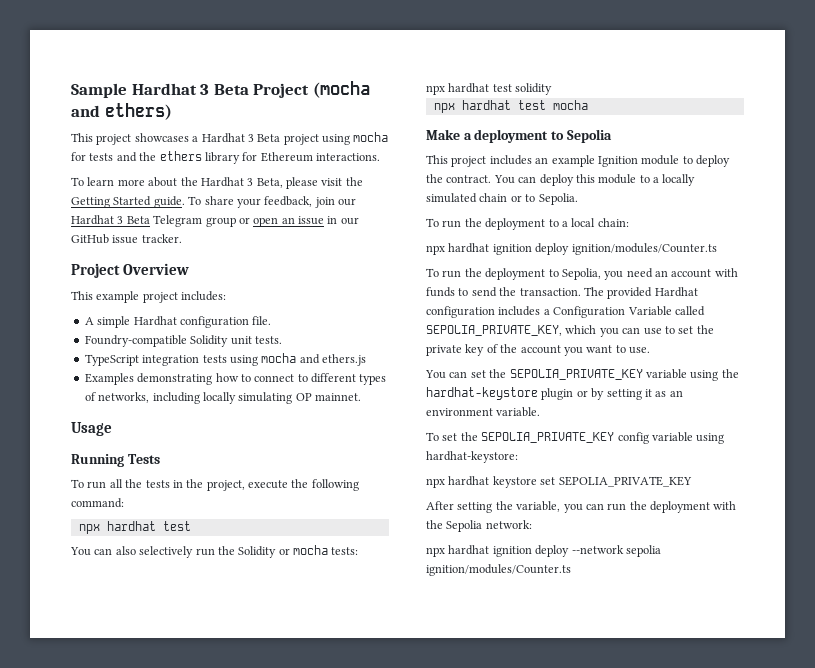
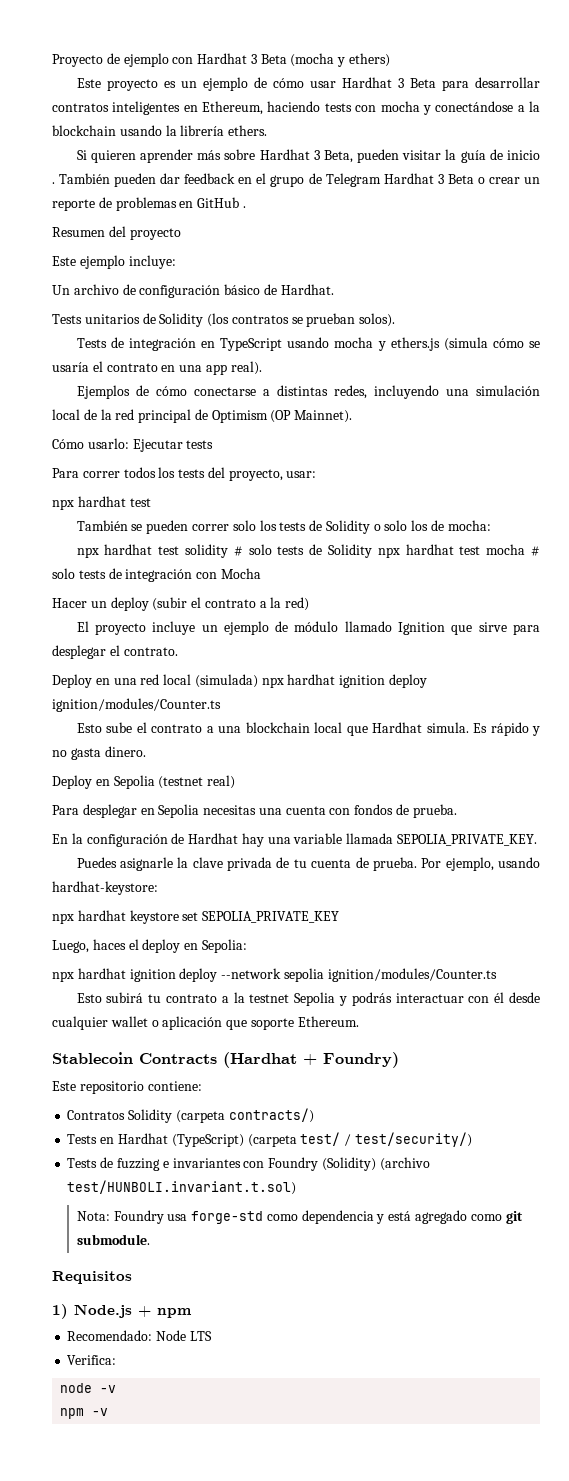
[71,81,370,98] [71,103,172,120] [71,132,389,145] [71,151,380,164] [71,177,363,189] [71,196,356,208] [71,215,359,227] [71,234,182,244] [71,263,190,278] [71,291,227,303] [84,316,272,328] [84,335,282,347] [84,353,366,366] [84,373,387,385] [84,392,361,404] [71,422,112,436] [71,454,160,467] [71,479,359,491] [71,498,124,508] [78,521,191,534] [70,545,359,558] Sample Hardhat 3 Beta Project (mocha and ethers) // This project showcases a Hardhat 3 Beta project using mocha for tests and the ethers library for Ethereum interactions. // To learn more about the Hardhat 3 Beta, please visit the Getting Started guide. To share your feedback, join our Hardhat 3 Beta Telegram group or open an issue in our GitHub issue tracker. // Project Overview // This example project includes: // A simple Hardhat configuration file. // Foundry-compatible Solidity unit tests. // TypeScript integration tests using mocha and ethers.js // Examples demonstrating how to connect to different types of networks, including locally simulating OP mainnet. // Usage // Running Tests // To run all the tests in the project, execute the following command: // npx hardhat test // You can also selectively run the Solidity or mocha tests: -> [52,53,391,67] [76,77,540,91] [52,101,540,115] [52,125,268,136] [76,149,540,163] [52,173,540,187] [52,197,246,211] [52,226,181,240] [52,255,176,269] [52,284,334,298] [52,313,396,327] [76,337,540,351] [52,361,262,375] [76,385,540,399] [52,409,353,423] [52,438,214,452] [52,467,317,481] [52,496,151,510] [76,520,491,534] Proyecto de ejemplo con Hardhat 3 Beta (mocha y ethers) // Este proyecto es un ejemplo de cómo usar Hardhat 3 Beta para desarrollar contratos inteligentes en Ethereum, haciendo tests con mocha y conectándose a la blockchain usando la librería ethers. // Si quieren aprender más sobre Hardhat 3 Beta, pueden visitar la guía de inicio . También pueden dar feedback en el grupo de Telegram Hardhat 3 Beta o crear un reporte de problemas en GitHub . // Resumen del proyecto // Este ejemplo incluye: // Un archivo de configuración básico de Hardhat. // Tests unitarios de Solidity (los contratos se prueban solos). // Tests de integración en TypeScript usando mocha y ethers.js (simula cómo se usaría el contrato en una app real). // Ejemplos de cómo conectarse a distintas redes, incluyendo una simulación local de la red principal de Optimism (OP Mainnet). // Cómo usarlo: Ejecutar tests // Para correr todos los tests del proyecto, usar: // npx hardhat test // También se pueden correr solo los tests de Solidity o solo los de mocha:
(553, 89) // -> [233,544,373,558] # solo tests de Solidity
[426,129,612,143] [426,155,730,167] [426,174,696,186] [426,193,578,205] [426,218,629,230] // Make a deployment to Sepolia // This project includes an example Ignition module to deploy the contract. You can deploy this module to a locally simulated chain or to Sepolia. // To run the deployment to a local chain: // -> [531,546,540,556] [52,568,261,582] [52,597,310,611] [76,621,540,635] [52,645,178,659] [52,674,258,688] # solo tests de integración con Mocha // Hacer un deploy (subir el contrato a la red) // El proyecto incluye un ejemplo de módulo llamado Ignition que sirve para desplegar el contrato. // Deploy en una red local (simulada)
[426,268,738,280] [426,287,698,299] [426,306,705,318] [426,325,714,337] [426,344,650,356] [425,369,739,381] [426,387,683,400] [426,407,541,417] [426,432,725,444] To run the deployment to Sepolia, you need an account with funds to send the transaction. The provided Hardhat configuration includes a Configuration Variable called SEPOLIA_PRIVATE_KEY, which you can use to set the private key of the account you want to use. // You can set the SEPOLIA_PRIVATE_KEY variable using the hardhat-keystore plugin or by setting it as an environment variable. // To set the SEPOLIA_PRIVATE_KEY config variable using -> [76,722,540,736] [52,746,146,760] [52,775,236,789] [52,804,457,818] [52,833,538,847] [76,857,540,871] Esto sube el contrato a una blockchain local que Hardhat simula. Es rápido y no gasta dinero. // Deploy en Sepolia (testnet real) // Para desplegar en Sepolia necesitas una cuenta con fondos de prueba. // En la configuración de Hardhat hay una variable llamada SEPOLIA_PRIVATE_KEY. // Puedes asignarle la clave privada de tu cuenta de prueba. Por ejemplo, usando
[426,501,737,513] [426,520,532,532] After setting the variable, you can run the deployment with the Sepolia network: -> [52,939,247,953] Luego, haces el deploy en Sepolia:
(571, 570) none -> [76,992,540,1006] [52,1016,359,1030] [52,1052,399,1068] [52,1081,202,1094] [67,1108,314,1123] [67,1132,472,1147] [67,1157,430,1171] [67,1180,297,1195] [76,1210,523,1224] [76,1234,150,1245] [52,1271,132,1284] [52,1304,192,1319] [67,1330,212,1341] [67,1355,117,1365] [60,1383,117,1393] [60,1408,109,1419] // Esto subirá tu contrato a la testnet Sepolia y podrás interactuar con él desde cualquier wallet o aplicación que soporte Ethereum. // Stablecoin Contracts (Hardhat + Foundry) // Este repositorio contiene: // Contratos Solidity (carpeta contracts/) // Tests en Hardhat (TypeScript) (carpeta test/ / test/security/) // Tests de fuzzing e invariantes con Foundry (Solidity) (archivo test/HUNBOLI.invariant.t.sol) // Nota: Foundry usa forge-std como dependencia y está agregado como git submodule. // Requisitos // 1) Node.js + npm // Recomendado: Node LTS // Verifica: // node -v // npm -v

